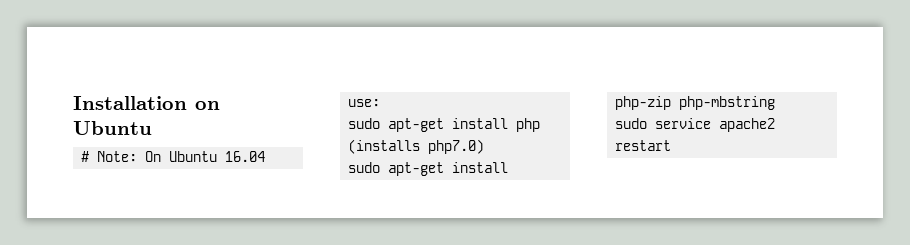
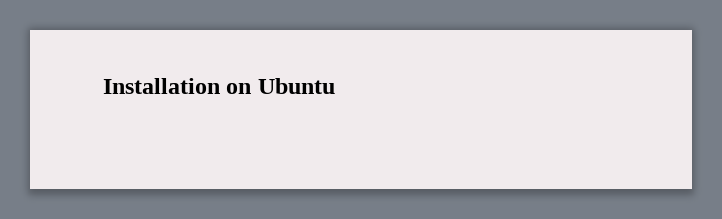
[81,151,266,162] [348,99,381,107] [348,118,541,132] [348,139,485,154] [348,162,509,176] [615,96,776,110] [615,118,776,132] [615,140,672,151] // # Note: On Ubuntu 16.04 use: // sudo apt-get install php (installs php7.0) // sudo apt-get install php-zip php-mbstring // sudo service apache2 restart -> (335, 86) none

